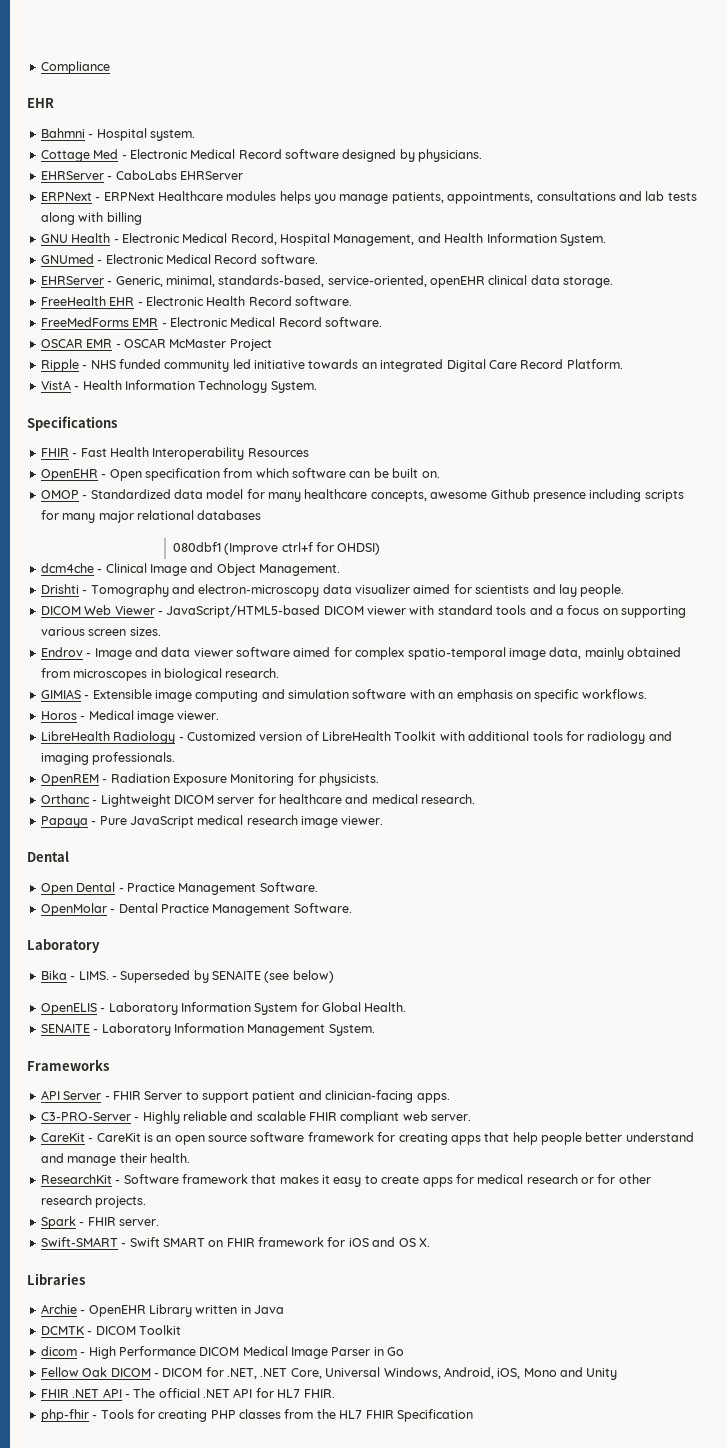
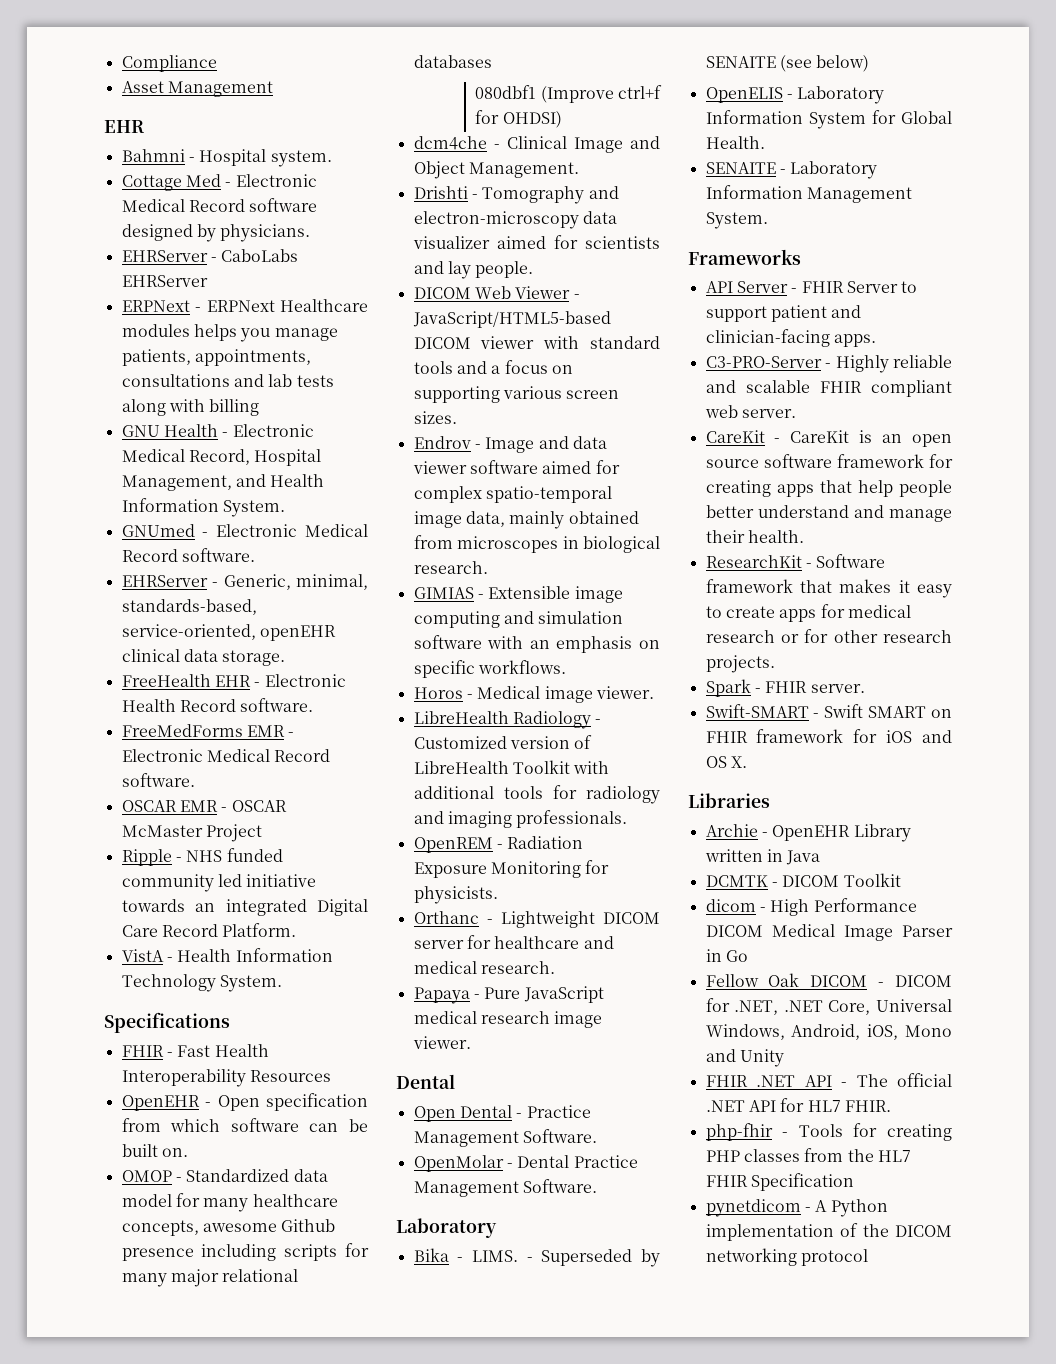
(110, 67) none -> [121,81,273,97] // Asset Management
(473, 1415) none -> [705,1199,888,1217] [705,1223,952,1241] [705,1248,868,1266] // pynetdicom - A Python implementation of the DICOM networking protocol

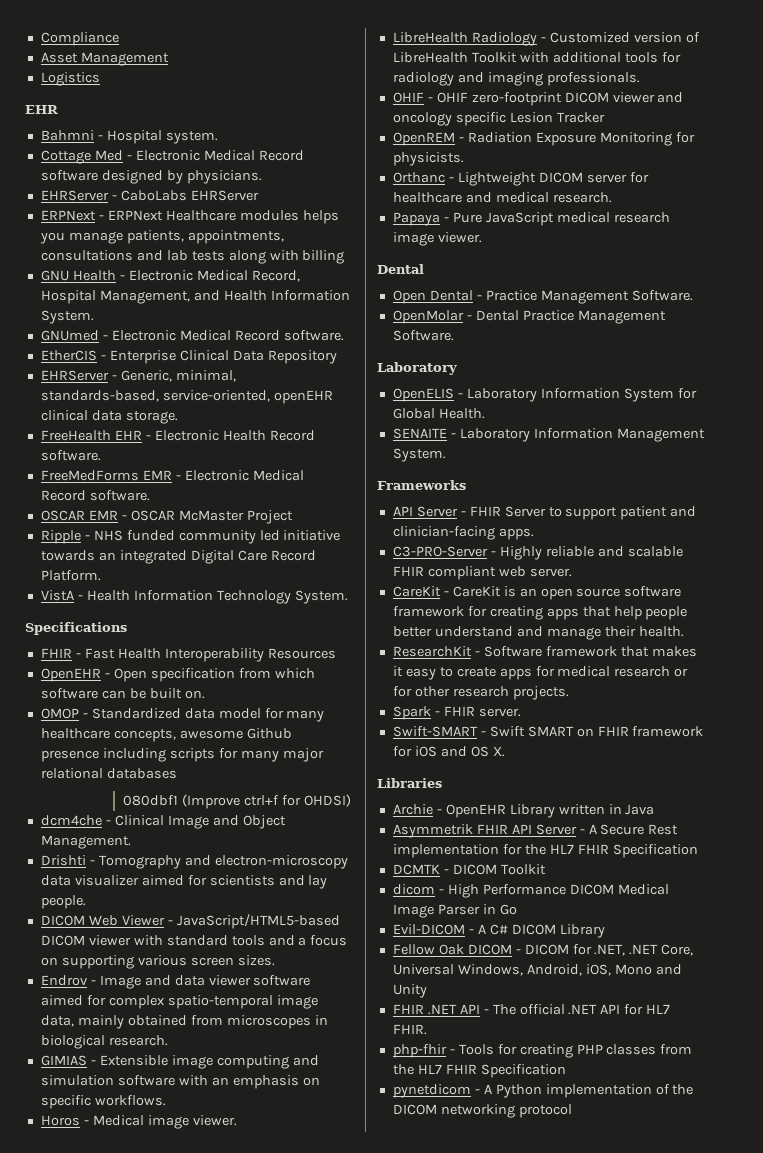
(273, 89) none -> [40,72,100,86] // Logistics
(255, 555) none -> [40,350,337,364] // EtherCIS - Enterprise Clinical Data Repository
(628, 819) none -> [392,92,684,106] [392,112,605,126] // OHIF - OHIF zero-footprint DICOM viewer and oncology specific Lesion Tracker
[413,1248,660,1267] [705,55,870,72] // Bika - LIMS. - Superseded by SENAITE (see below) -> (457, 368) none
(821, 857) none -> [392,824,679,838] [392,844,698,858] // Asymmetrik FHIR API Server - A Secure Rest implementation for the HL7 FHIR Specification
(748, 956) none -> [392,924,605,938] // Evil-DICOM - A C# DICOM Library

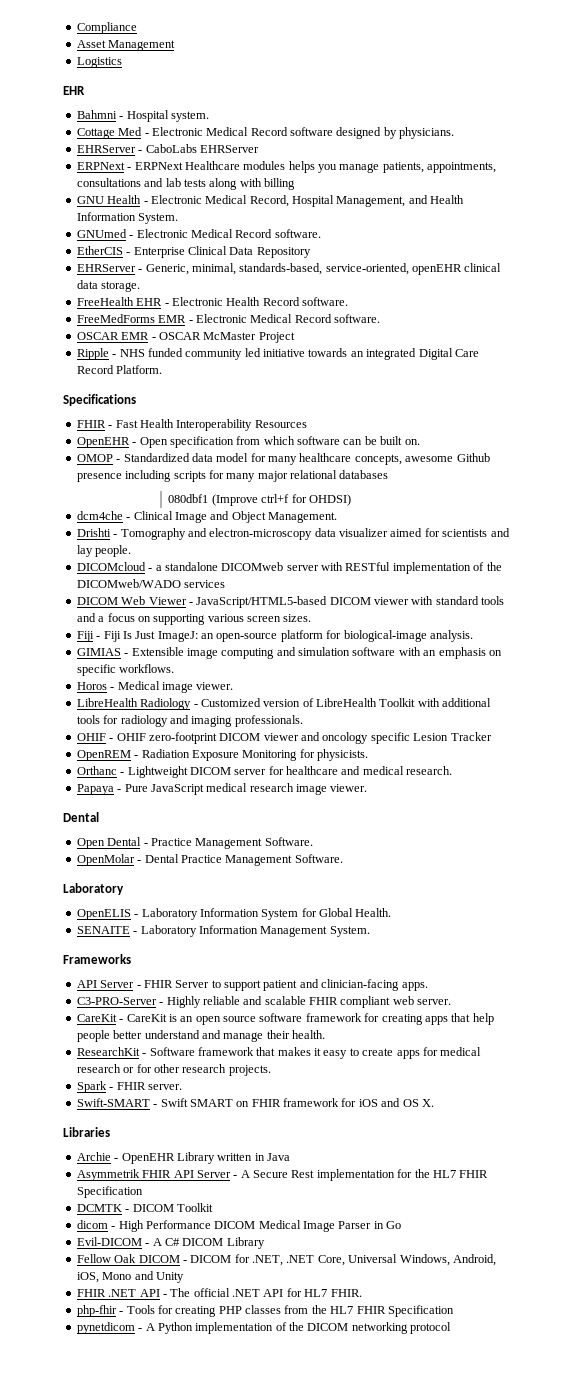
[40,590,348,604] // VistA - Health Information Technology System. -> (163, 369) none
(86, 902) none -> [76,562,502,574] [76,579,226,588] // DICOMcloud - a standalone DICOMweb server with RESTful implementation of the DICOMweb/WADO services
[40,975,311,989] [40,995,318,1009] [40,1015,328,1029] [40,1035,168,1049] Endrov - Image and data viewer software aimed for complex spatio-temporal image data, mainly obtained from microscopes in biological research. -> [76,630,473,642] Fiji - Fiji Is Just ImageJ: an open-source platform for biological-image analysis.

